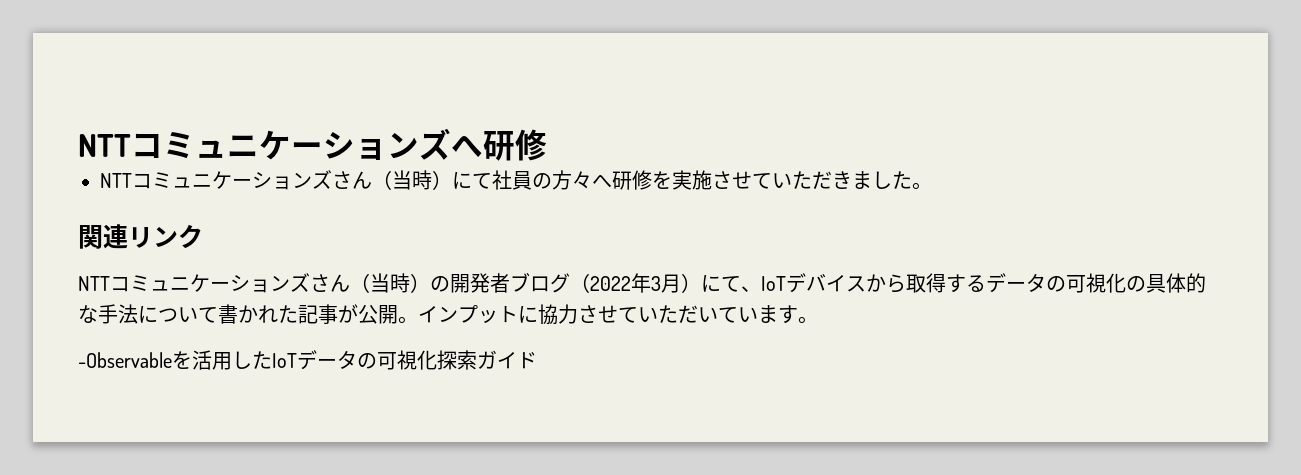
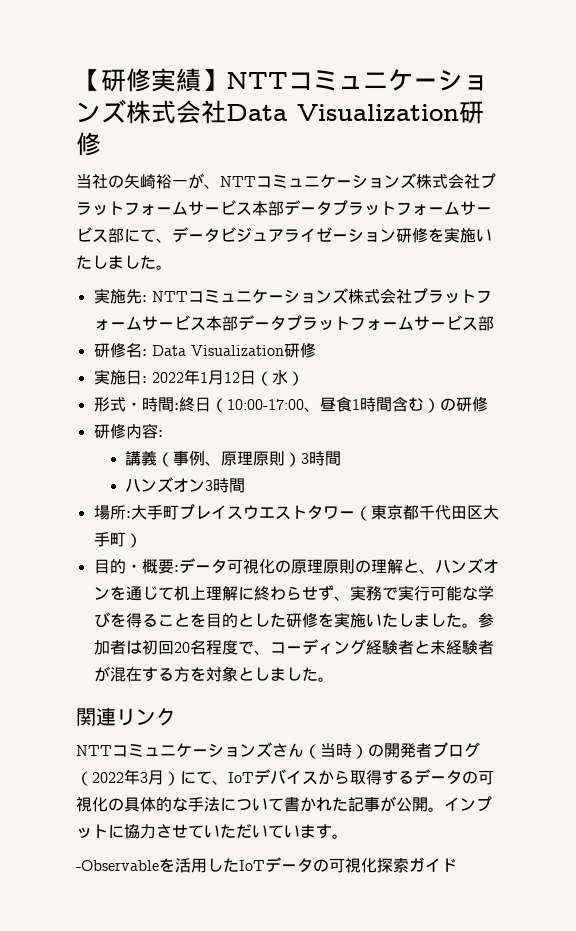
[78,128,547,161] [100,170,852,190] NTTコミュニケーションズへ研修 // NTTコミュニケーションズさん（当時）にて社員の方々へ研修を実施させていただき -> [76,68,488,92] [76,99,484,124] [76,132,101,156] [76,173,496,189] [76,200,492,216] [76,227,492,243] [76,255,172,270] [93,288,492,304] [93,315,494,331] [93,342,316,358] [93,369,304,386] [93,396,488,413] [93,423,163,439] [125,450,342,467] [125,477,246,493] [93,504,499,521] [93,532,142,548] [93,558,499,574] [93,585,494,601] [93,612,494,628] [93,639,494,655] [93,666,270,682] 【研修実績】NTTコミュニケーションズ株式会社Data Visualization研修 // 当社の矢崎裕一が、NTTコミュニケーションズ株式会社プラットフォームサービス本部データプラットフォームサービス部にて、データビジュアライゼーション研修を実施いたしました。 // 実施先: NTTコミュニケーションズ株式会社プラットフォームサービス本部データプラットフォームサービス部 // 研修名: Data Visualization研修 // 実施日: 2022年1月12日（水） // 形式・時間:終日（10:00-17:00、昼食1時間含む）の研修 // 研修内容: // 講義（事例、原理原則）3時間 // ハンズオン3時間 // 場所:大手町プレイスウエストタワー（東京都千代田区大手町） // 目的・概要:データ可視化の原理原則の理解と、ハンズオンを通じて机上理解に終わらせず、実務で実行可能な学びを得ることを目的とした研修を実施いたしました。参加者は初回20名程度で、コーディング経験者と未経験者が混在する方を対象とし

